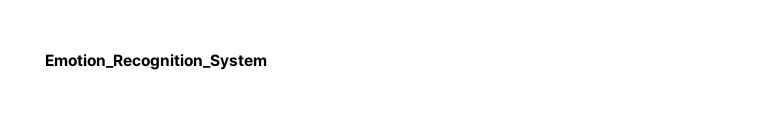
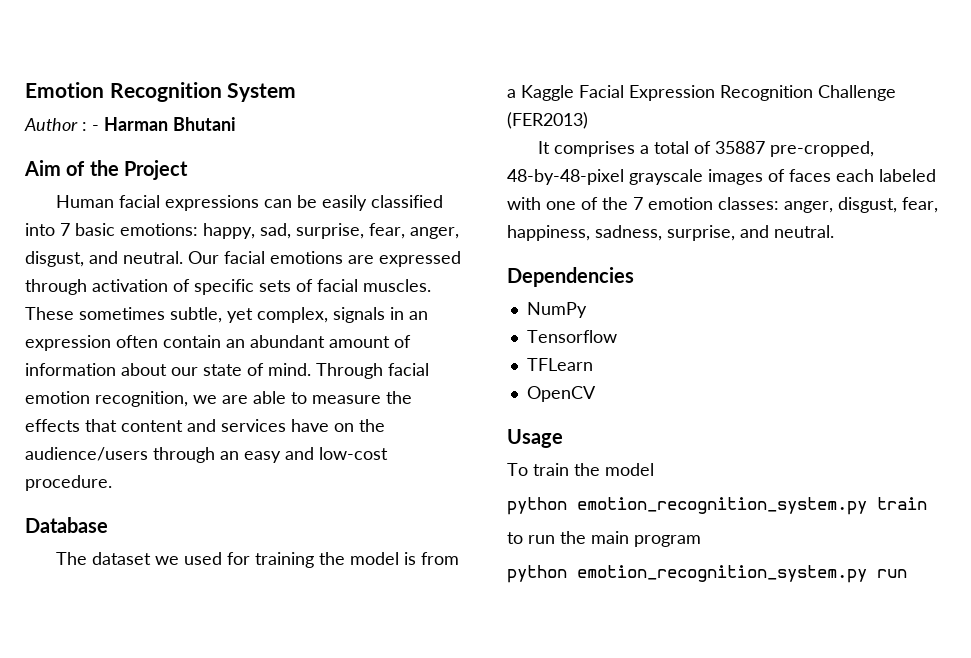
[45,54,267,70] Emotion_Recognition_System -> [25,82,297,102] [24,117,236,131] [24,160,189,180] [55,195,443,211] [25,223,459,239] [25,251,461,267] [25,279,431,295] [25,307,428,323] [25,335,411,351] [25,363,429,379] [25,391,412,407] [25,419,385,432] [25,447,388,463] [25,475,112,491] [25,517,108,533] [55,552,459,568] [507,85,896,101] [507,112,588,129] [537,141,874,157] [507,169,936,185] [507,197,938,213] [507,225,834,241] [507,267,634,287] [526,302,587,318] [526,330,617,343] [526,358,593,371] [526,386,596,402] [507,429,563,448] [507,463,654,476] [507,497,927,515] [507,531,701,547] [507,565,907,583] Emotion Recognition System // Author : - Harman Bhutani // Aim of the Project // Human facial expressions can be easily classified into 7 basic emotions: happy, sad, surprise, fear, anger, disgust, and neutral. Our facial emotions are expressed through activation of specific sets of facial muscles. These sometimes subtle, yet complex, signals in an expression often contain an abundant amount of information about our state of mind. Through facial emotion recognition, we are able to measure the effects that content and services have on the audience/users through an easy and low-cost procedure. // Database // The dataset we used for training the model is from a Kaggle Facial Expression Recognition Challenge (FER2013) // It comprises a total of 35887 pre-cropped, 48-by-48-pixel grayscale images of faces each labeled with one of the 7 emotion classes: anger, disgust, fear, happiness, sadness, surprise, and neutral. // Dependencies // NumPy // Tensorflow // TFLearn // OpenCV // Usage // To train the model // python emotion_recognition_system.py train // to run the main program // python emotion_recognition_system.py run

